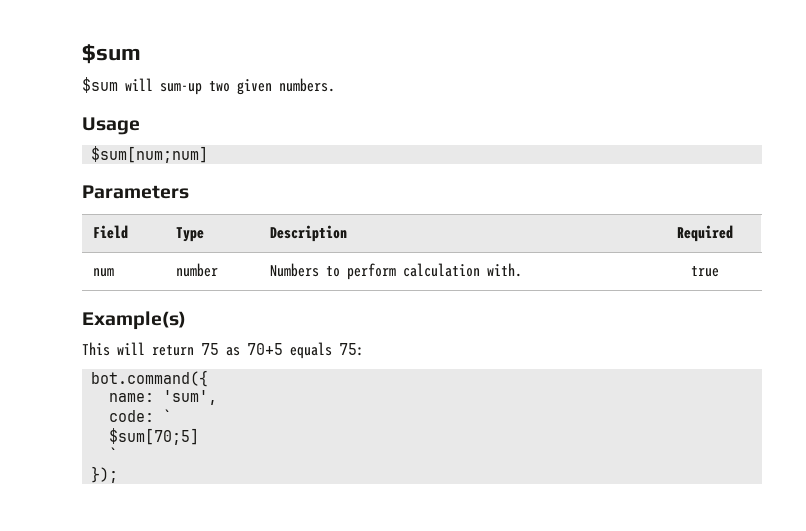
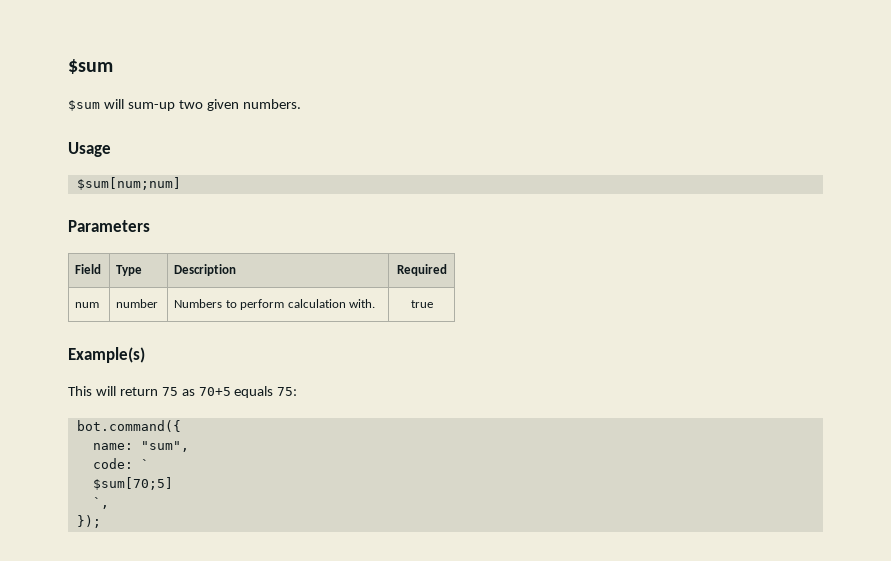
[163,390,218,405] 'sum', -> [140,441,189,452] "sum",
[109,447,119,460] ` -> [92,497,109,509] `,

